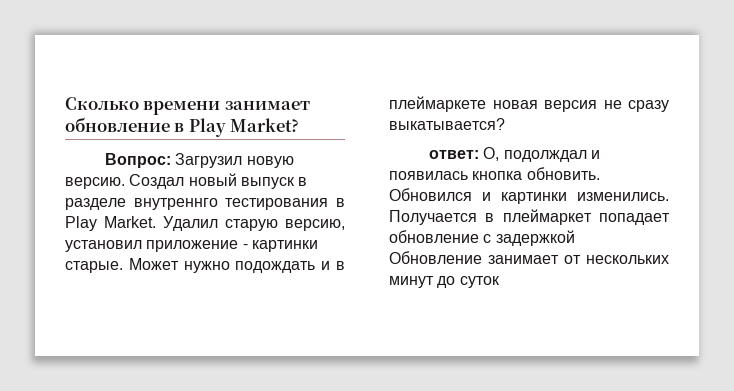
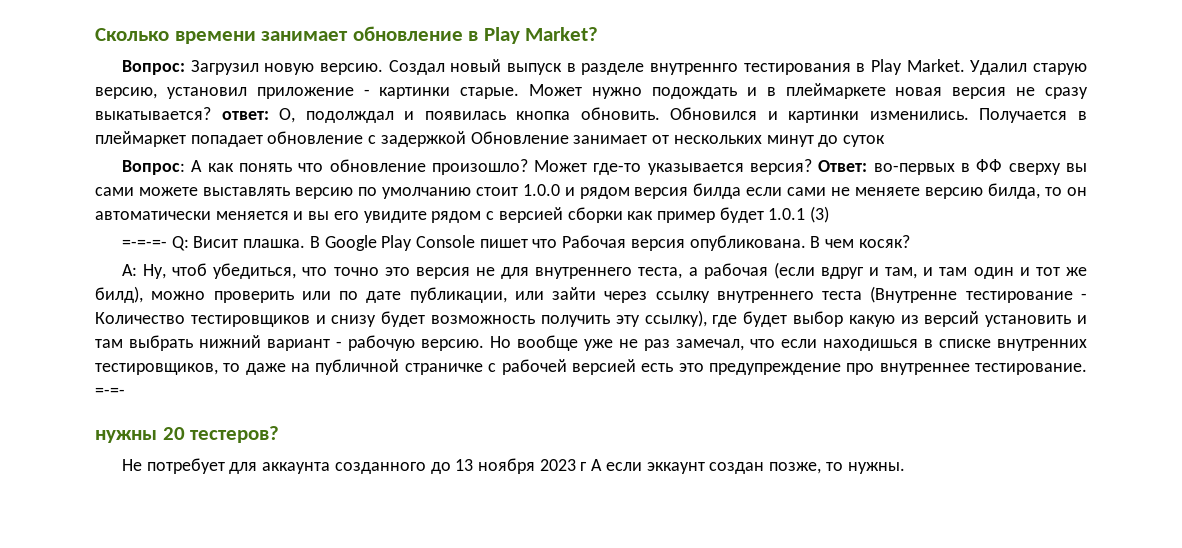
(505, 124) // -> (211, 113) none
(500, 282) none -> [121,159,1087,175] [95,183,1087,199] [95,206,830,223] [121,235,910,251] [121,262,1087,279] [95,286,1087,303] [95,310,1087,327] [95,335,1087,351] [95,359,1087,375] [95,387,125,396] [95,426,280,443] [121,458,905,474] // Вопрос: А как понять что обновление произошло? Может где-то указывается версия? Ответ: во-первых в ФФ сверху вы сами можете выставлять версию по умолчанию стоит 1.0.0 и рядом версия билда если сами не меняете версию билда, то он автоматически меняется и вы его увидите рядом с версией сборки как пример будет 1.0.1 (3) // =-=-=- Q: Висит плашка. В Google Play Console пишет что Рабочая версия опубликована. В чем косяк? // A: Ну, чтоб убедиться, что точно это версия не для внутреннего теста, а рабочая (если вдруг и там, и там один и тот же билд), можно проверить или по дате публикации, или зайти через ссылку внутреннего теста (Внутренне тестирование - Количество тестировщиков и снизу будет возможность получить эту ссылку), где будет выбор какую из версий установить и там выбрать нижний вариант - рабочую версию. Но вообще уже не раз замечал, что если находишься в списке внутренних тестировщиков, то даже на публичной страничке с рабочей версией есть это предупреждение про внутреннее тестирование. =-=- // нужны 20 тестеров? // Не потребует для аккаунта созданного до 13 ноября 2023 г А если эккаунт создан позже, то нужны.

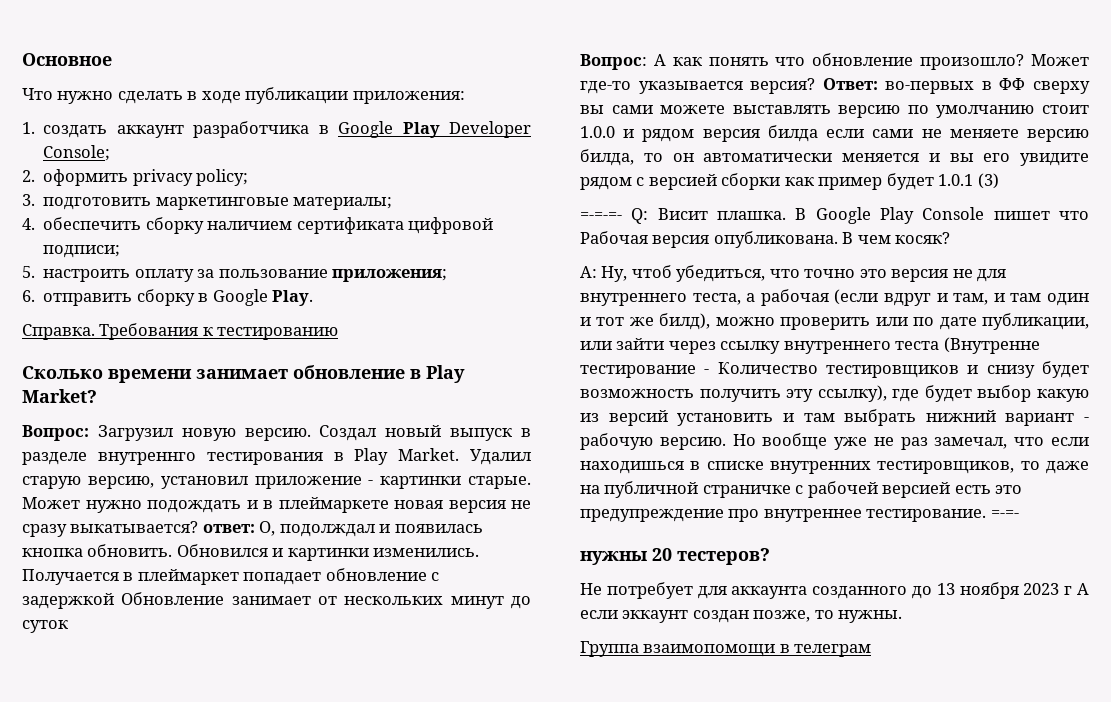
(95, 34) none -> [22,53,112,66] [22,87,465,104] [22,121,531,138] [43,145,111,161] [22,169,249,186] [22,194,393,210] [22,217,494,234] [43,245,121,258] [22,266,448,282] [22,289,314,306] [22,323,339,340] Основное // Что нужно сделать в ходе публикации приложения: // 1. создать аккаунт разработчика в Google Play Developer Console; // 2. оформить privacy policy; // 3. подготовить маркетинговые материалы; // 4. обеспечить сборку наличием сертификата цифровой подписи; // 5. настроить оплату за пользование приложения; // 6. отправить сборку в Google Play. // Справка. Требования к тестированию //
(905, 468) none -> [580,641,872,657] // Группа взаимопомощи в телеграм

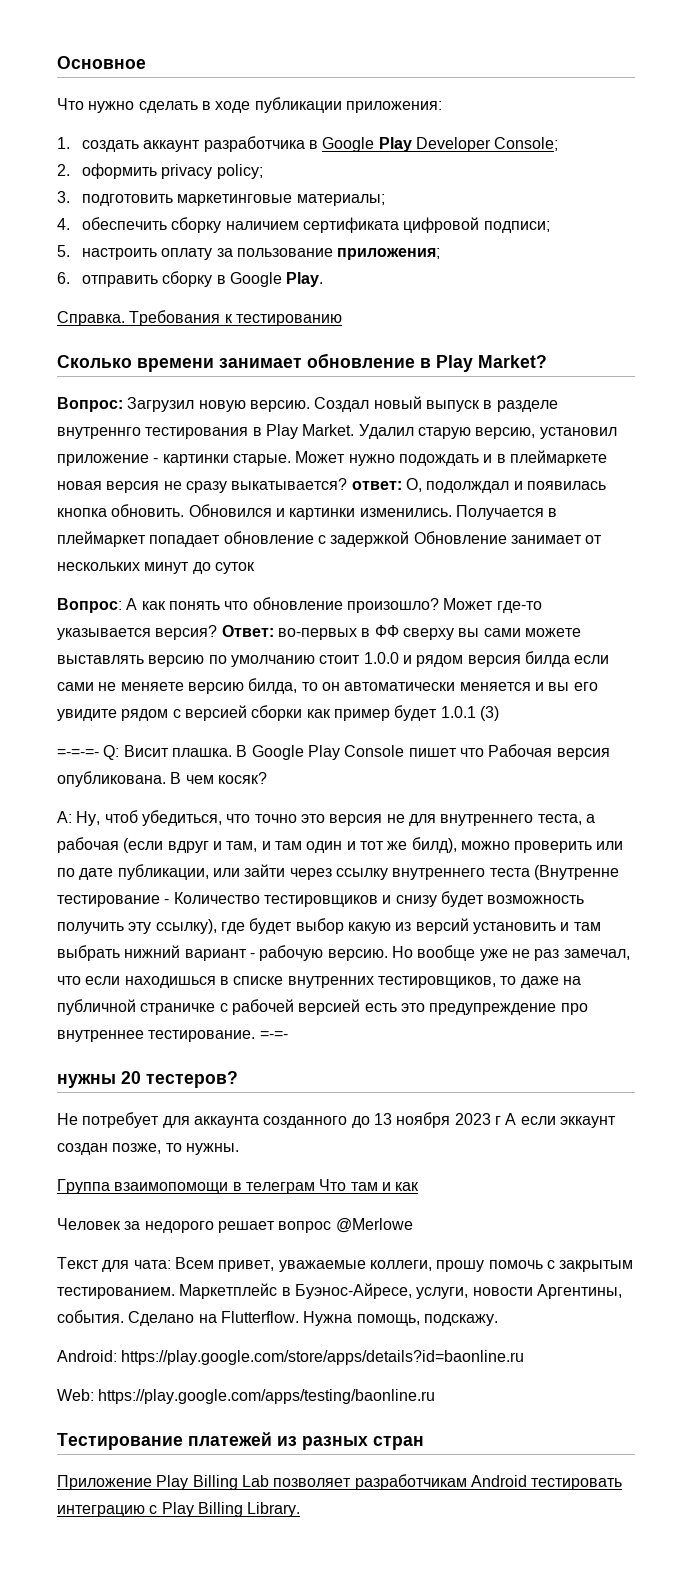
(872, 650) none -> [319,1179,420,1191] [57,1218,413,1233] [57,1257,634,1272] [57,1283,622,1299] [57,1310,498,1326] [57,1350,525,1365] [57,1389,436,1404] [57,1432,424,1450] [57,1474,623,1490] [57,1502,301,1517] Что там и как // Человек за недорого решает вопрос @Merlowe // Текст для чата: Всем привет, уважаемые коллеги, прошу помочь с закрытым тестированием. Маркетплейс в Буэнос-Айресе, услуги, новости Аргентины, события. Сделано на Flutterflow. Нужна помощь, подскажу. // Android: https://play.google.com/store/apps/details?id=baonline.ru // Web: https://play.google.com/apps/testing/baonline.ru // Тестирование платежей из разных стран // Приложение Play Billing Lab позволяет разработчикам Android тестировать интеграцию с Play Billing Library.

